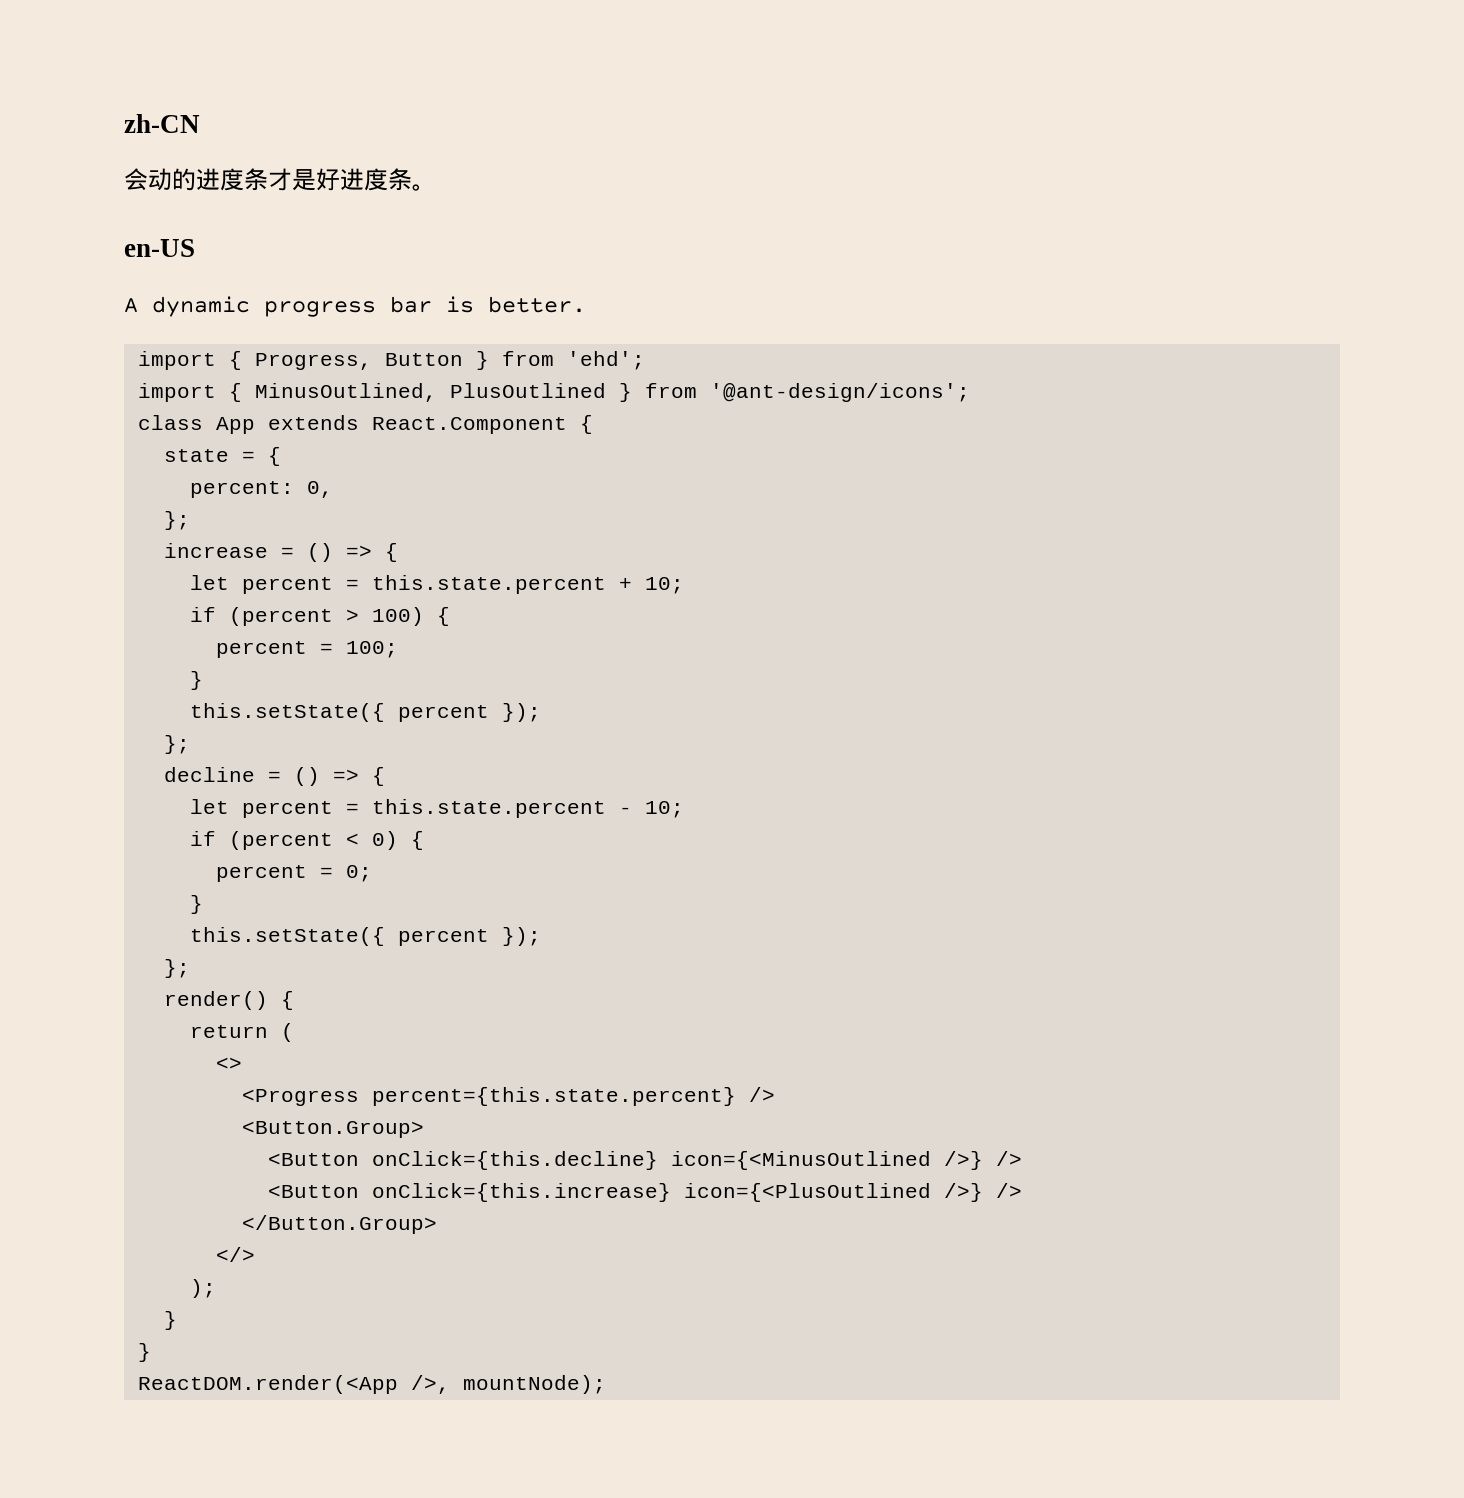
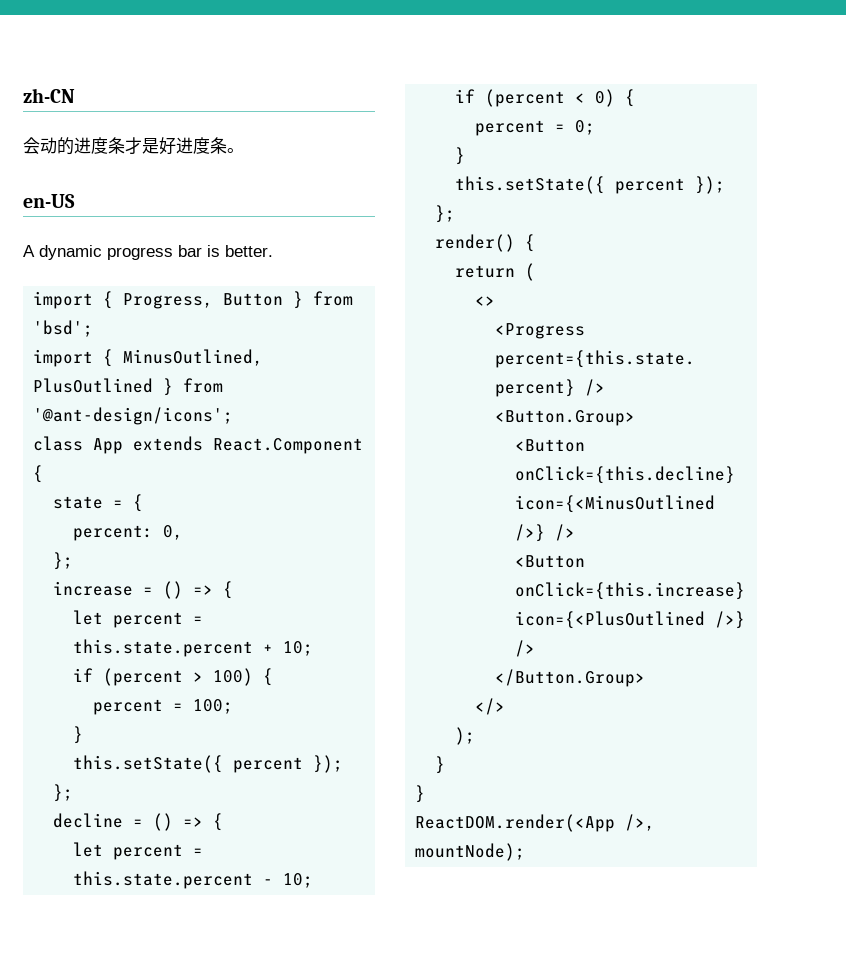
[567,351,646,370] 'ehd'; -> [33,320,94,337] 'bsd';

